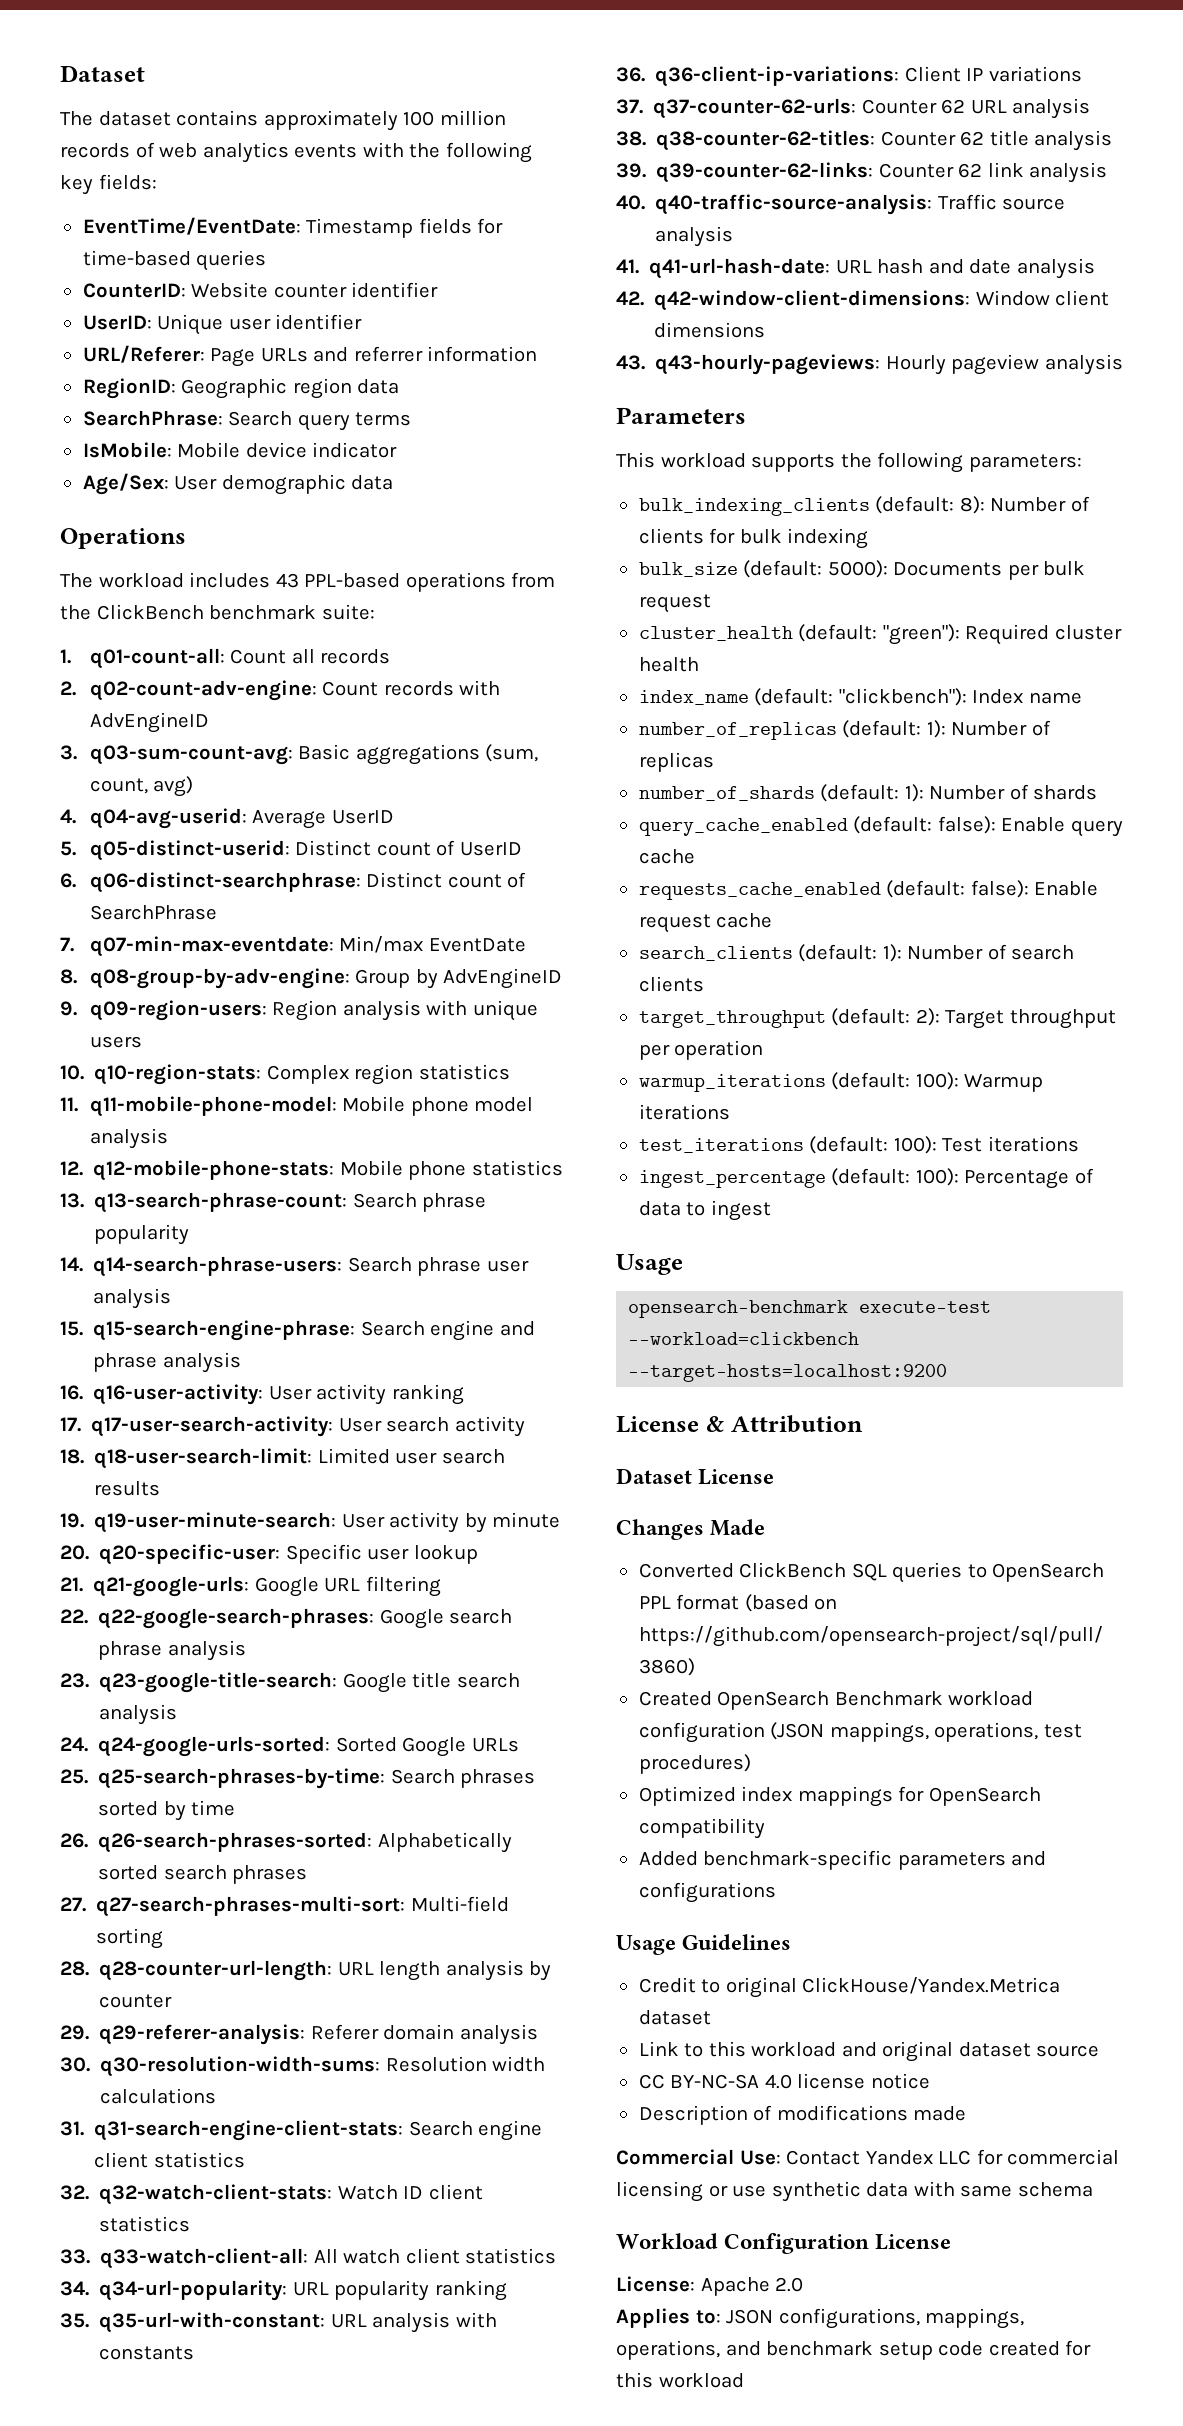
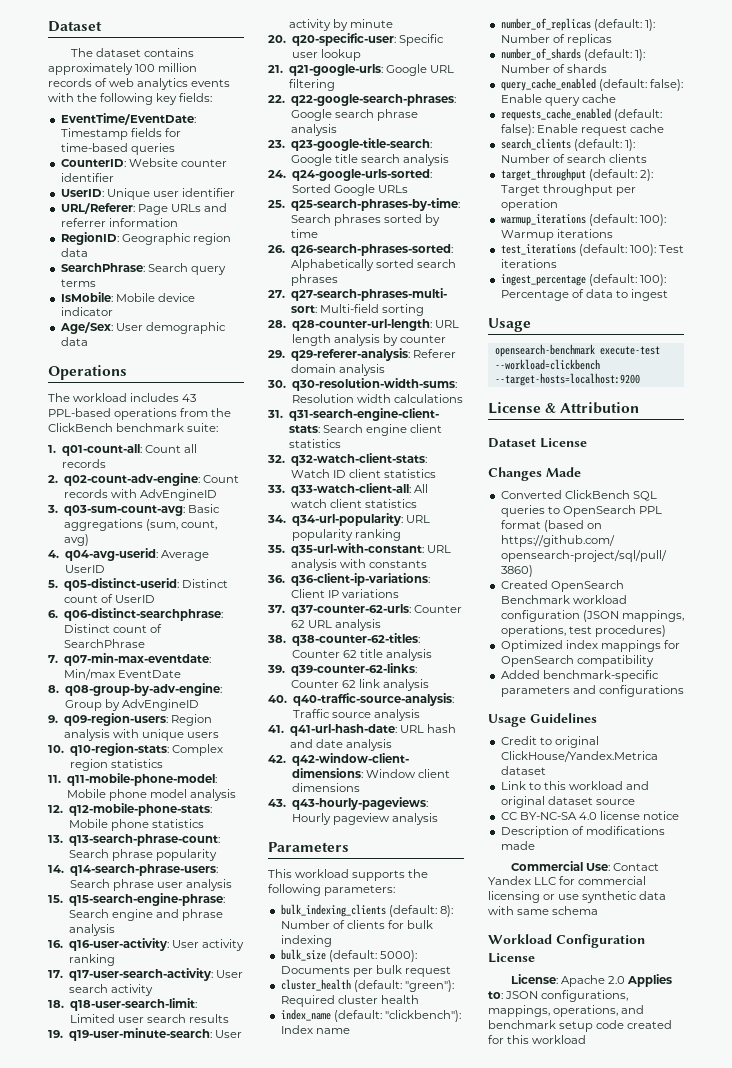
(804, 2284) // -> (626, 980) none

